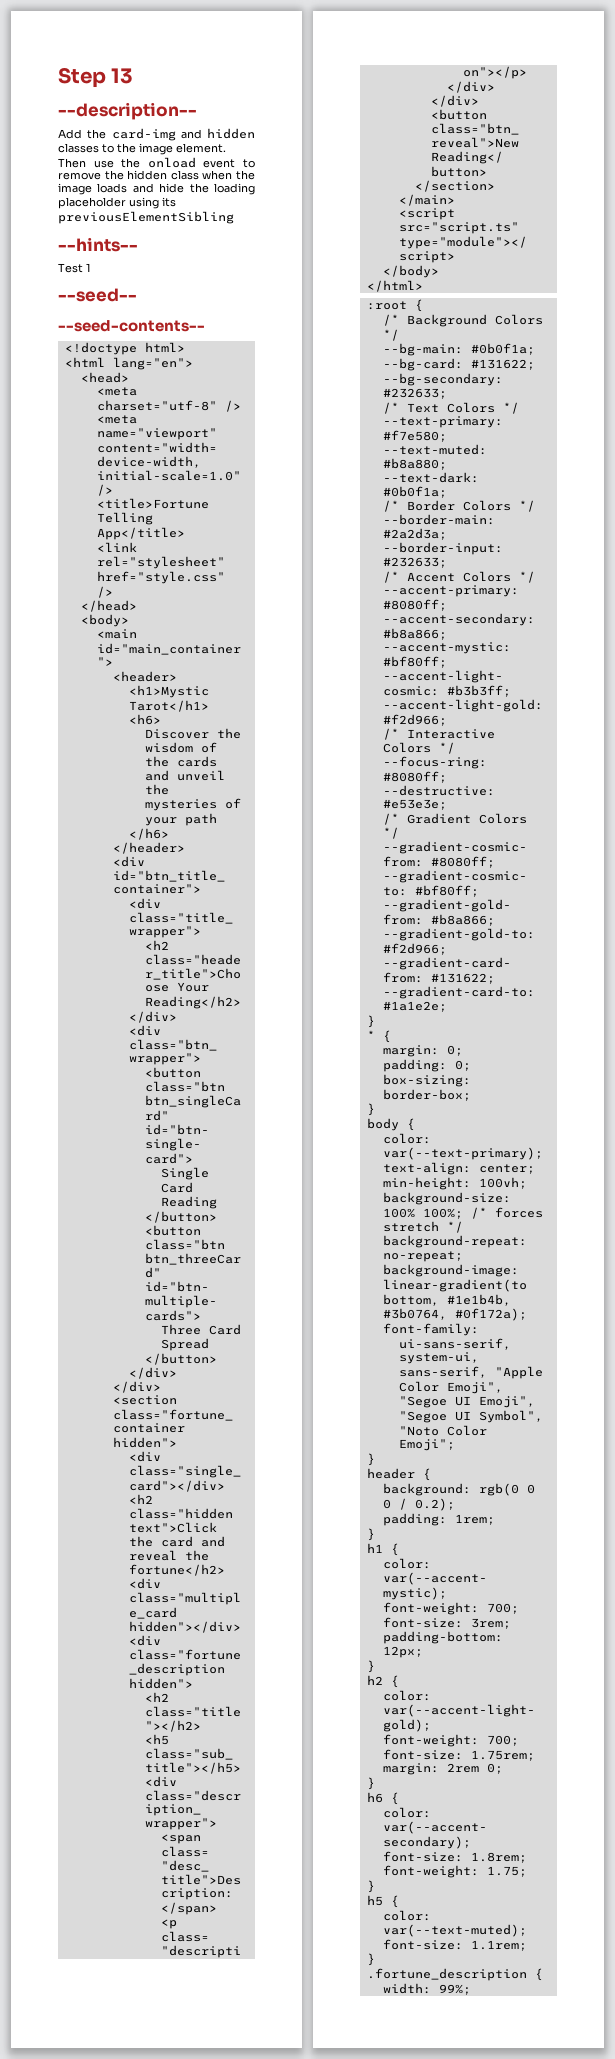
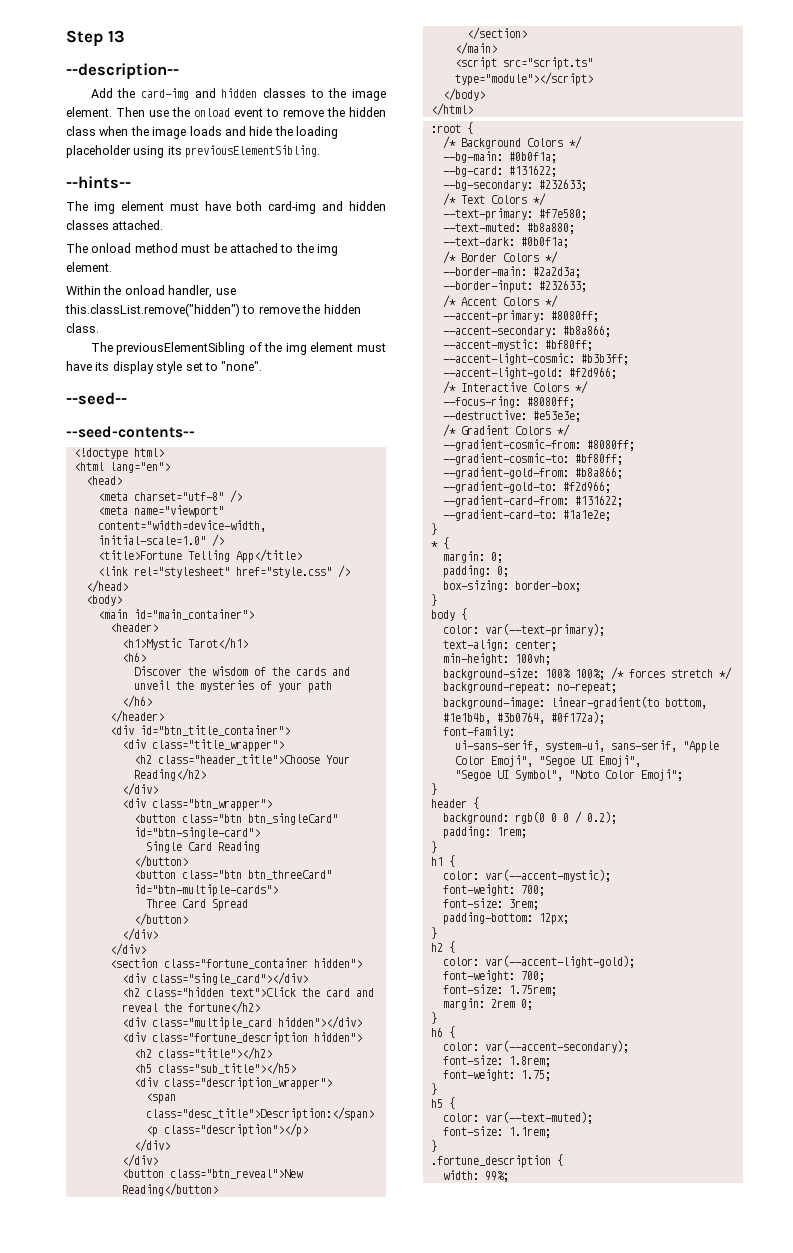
[58,211,234,224] previousElementSibling -> [185,145,321,158] previousElementSibling.
[58,263,91,273] Test 1 -> [66,201,386,214] [66,220,164,230] [66,243,338,256] [66,262,112,272] [66,285,236,298] [65,303,361,317] [66,323,99,333] [90,342,386,355] [66,361,263,374] The img element must have both card-img and hidden classes attached. // The onload method must be attached to the img element. // Within the onload handler, use this.classList.remove("hidden") to remove the hidden class. // The previousElementSibling of the img element must have its display style set to "none".

